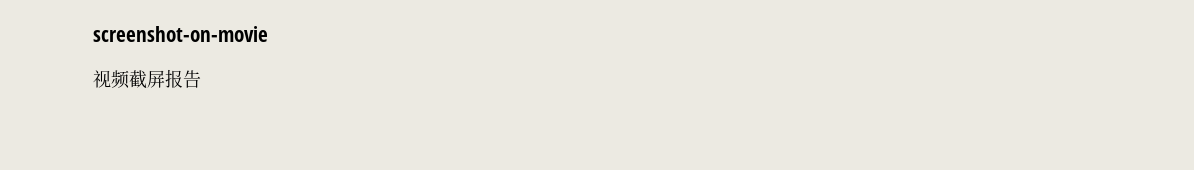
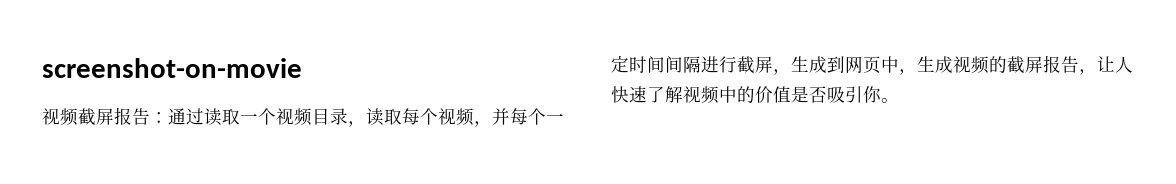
(201, 79) none -> [150,108,564,127] [611,55,1133,75] [611,86,899,104] ：通过读取一个视频目录，读取每个视频，并每个一定时间间隔进行截屏，生成到网页中，生成视频的截屏报告，让人快速了解视频中的价值是否吸引你。

